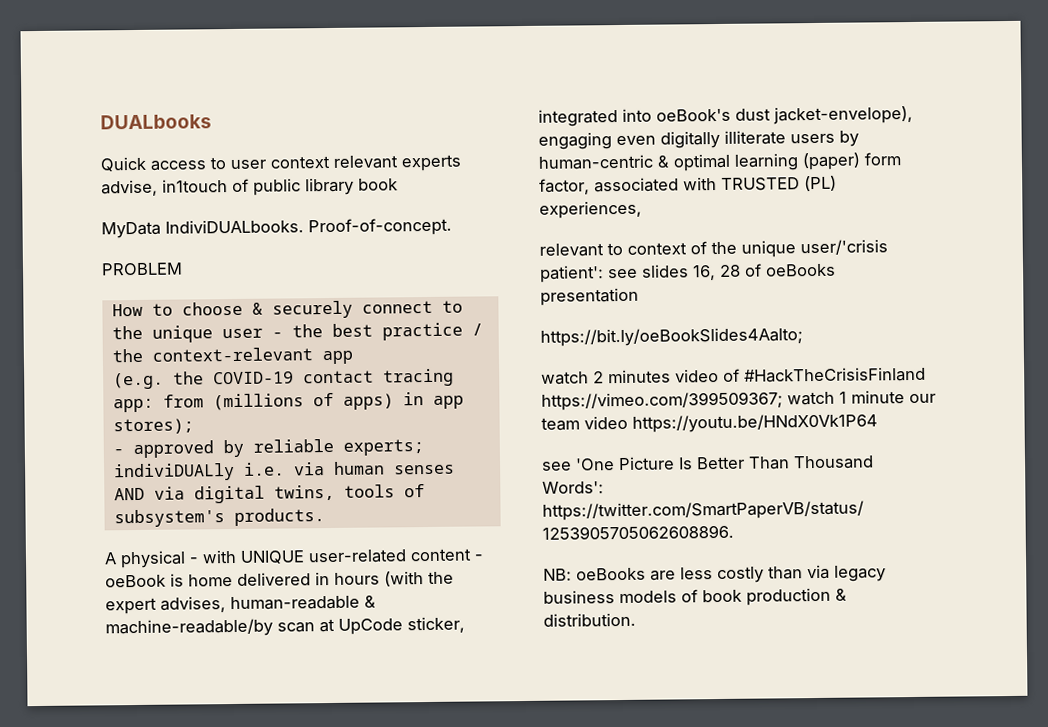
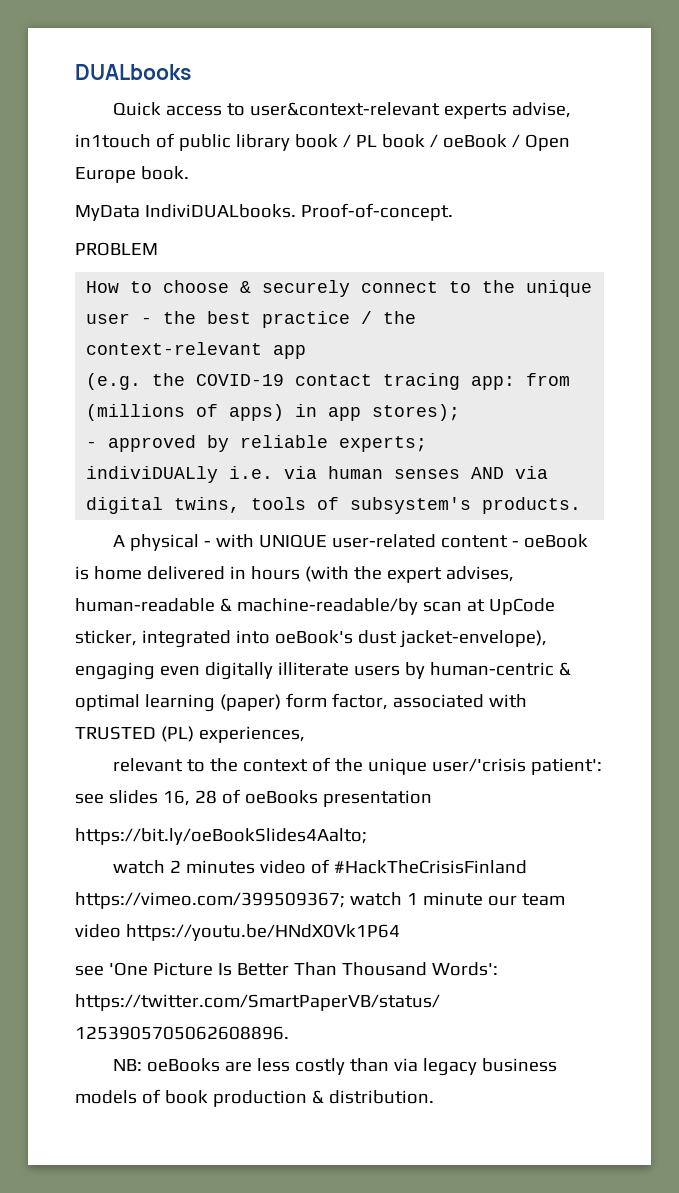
[230,155,398,170] user context relevant -> [250,102,441,116] user&context-relevant
(398, 184) none -> [342,134,570,151] [75,166,189,183] / PL book / oeBook / Open Europe book.
(623, 249) none -> [210,758,239,772] the

